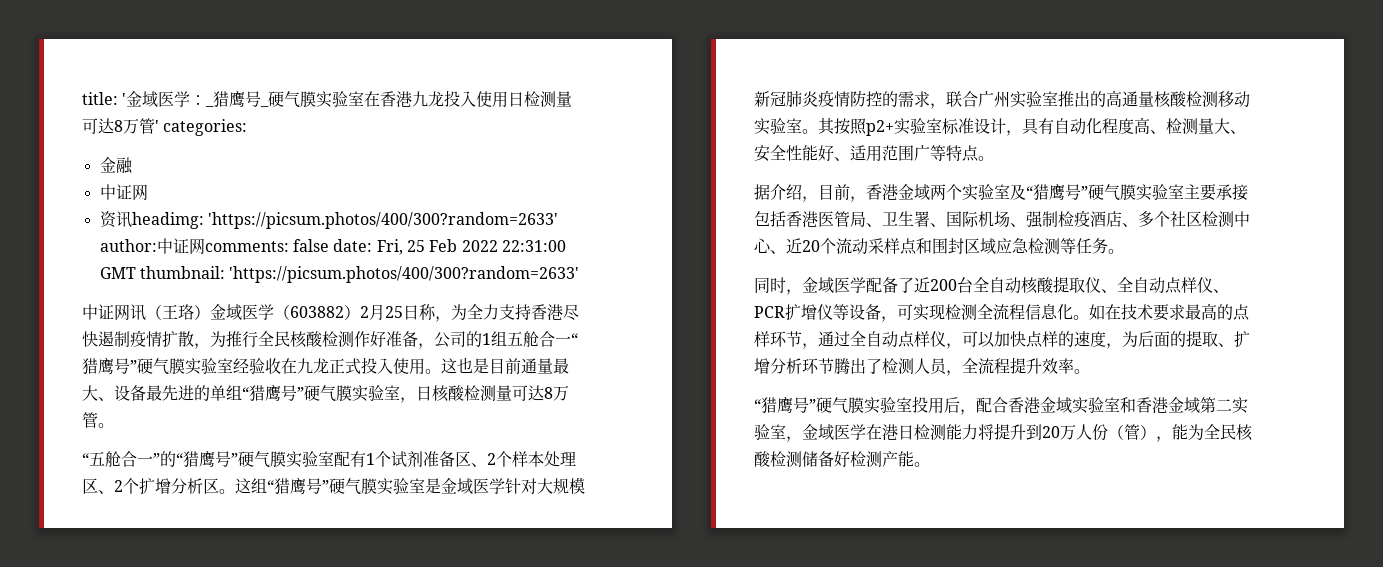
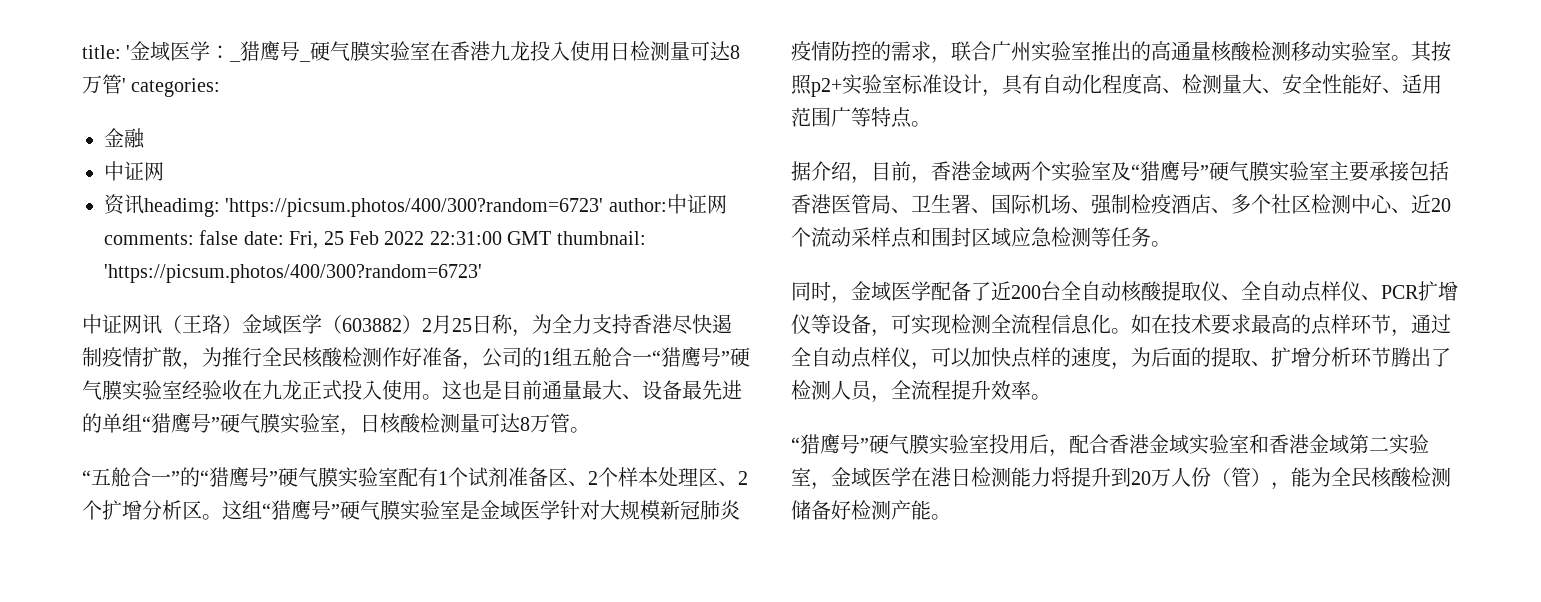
[207,212,558,229] 'https://picsum.photos/400/300?random=2633' -> [225,198,604,217] 'https://picsum.photos/400/300?random=6723'
[229,266,580,283] 'https://picsum.photos/400/300?random=2633' -> [104,264,482,283] 'https://picsum.photos/400/300?random=6723'

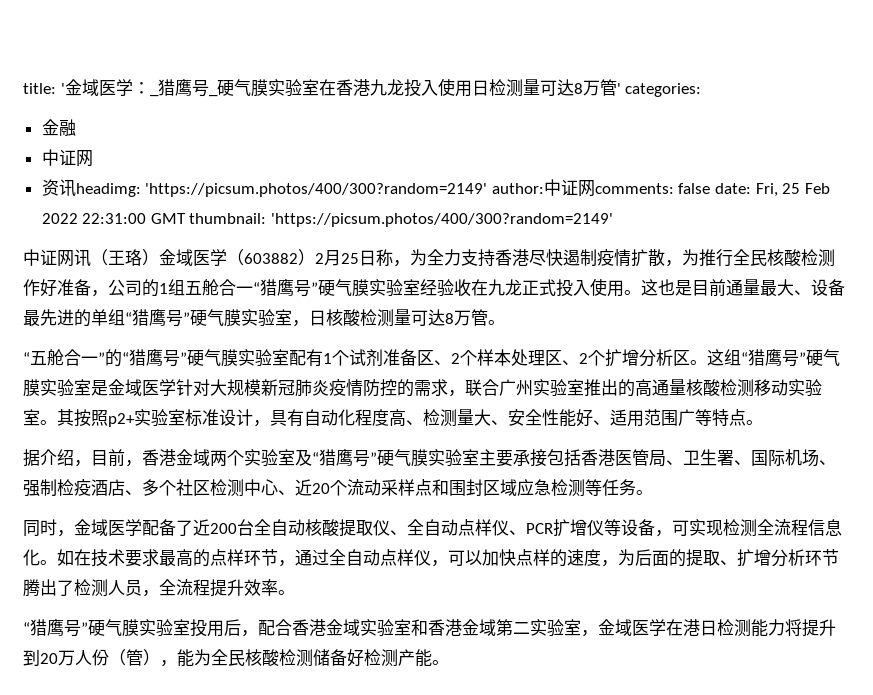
[225,198,604,217] 'https://picsum.photos/400/300?random=6723' -> [145,183,488,197] 'https://picsum.photos/400/300?random=2149'
[104,264,482,283] 'https://picsum.photos/400/300?random=6723' -> [271,213,614,227] 'https://picsum.photos/400/300?random=2149'

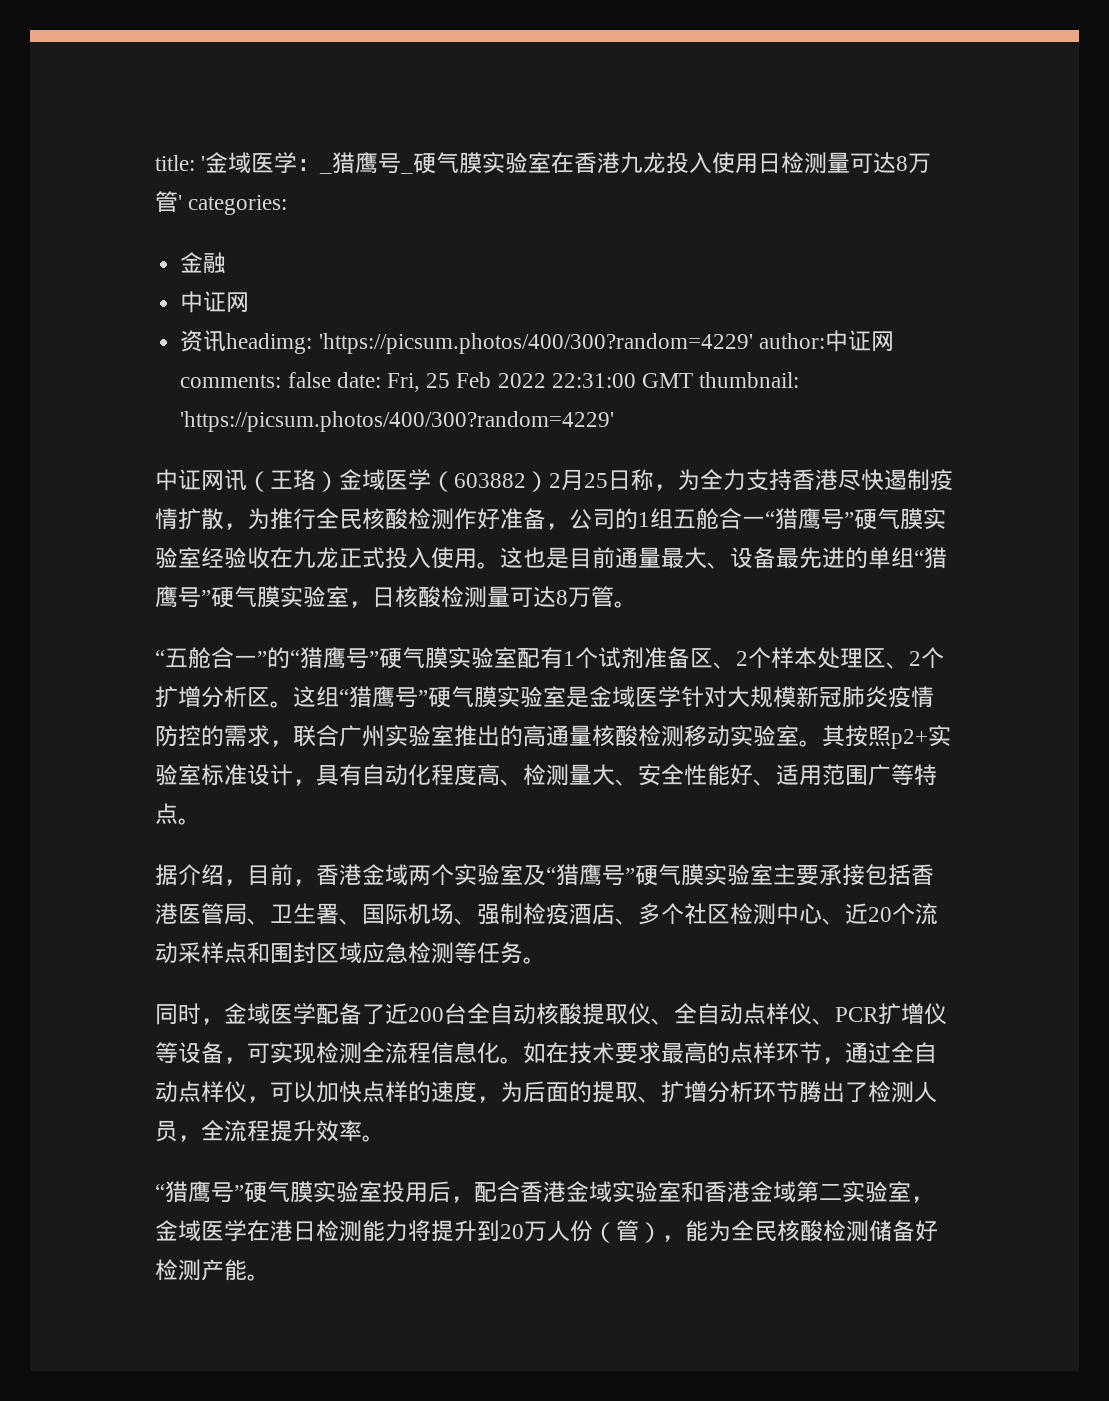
[145,183,488,197] 'https://picsum.photos/400/300?random=2149' -> [318,333,753,354] 'https://picsum.photos/400/300?random=4229'
[271,213,614,227] 'https://picsum.photos/400/300?random=2149' -> [180,411,615,432] 'https://picsum.photos/400/300?random=4229'

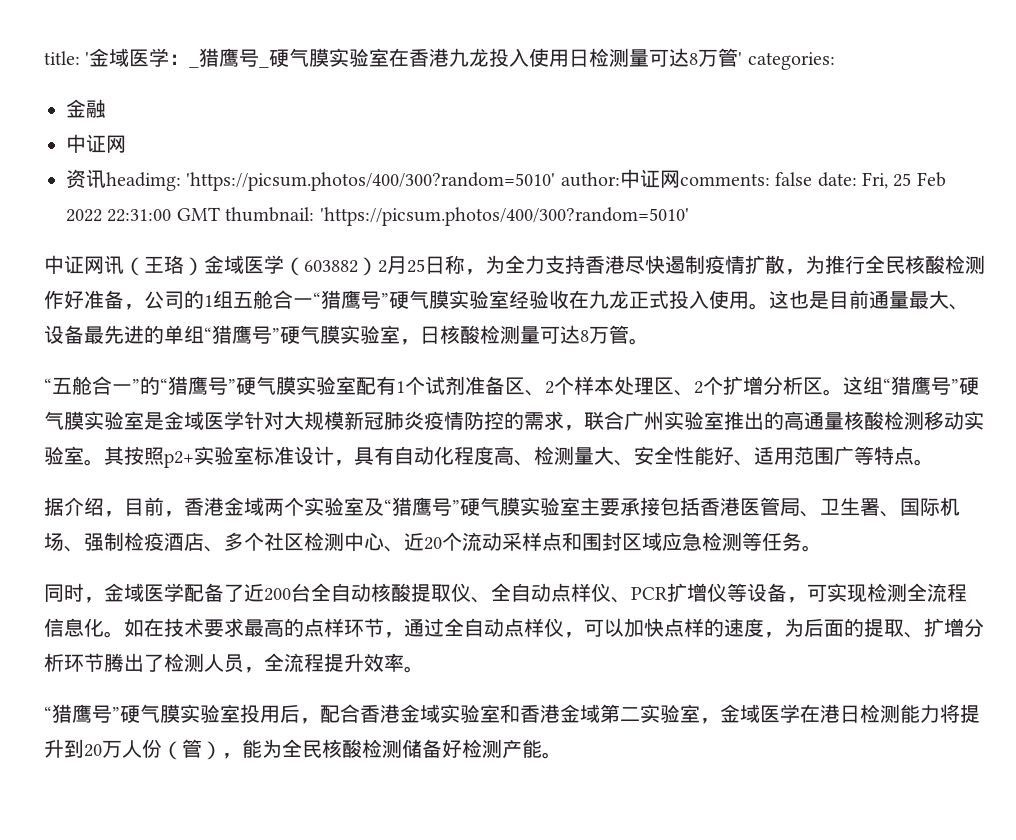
[318,333,753,354] 'https://picsum.photos/400/300?random=4229' -> [186,172,556,191] 'https://picsum.photos/400/300?random=5010'
[180,411,615,432] 'https://picsum.photos/400/300?random=4229' -> [319,207,689,226] 'https://picsum.photos/400/300?random=5010'

